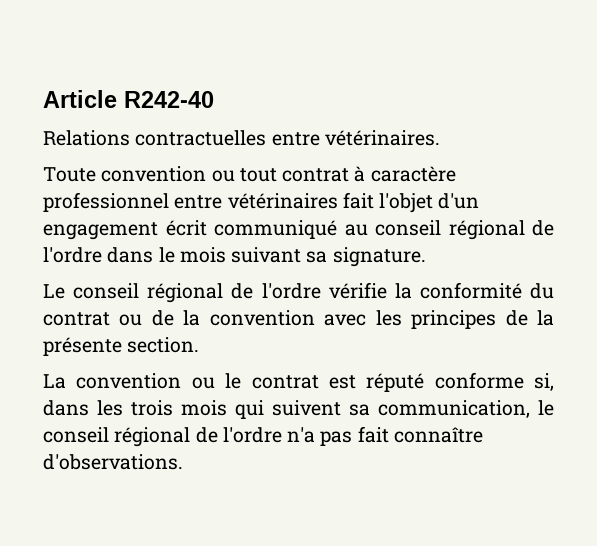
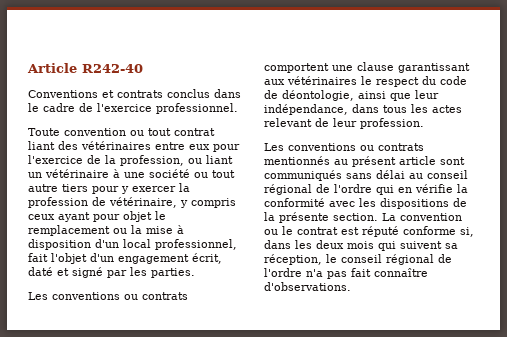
[43,130,440,146] Relations contractuelles entre vétérinaires. -> [28,89,241,98] [28,103,238,114] Conventions et contrats conclus dans le cadre de l'exercice professionnel.
[354,166,456,182] [43,192,480,213] [43,220,337,240] à caractère professionnel entre vétérinaires fait l'objet d'un engagement écrit communiqué -> [28,141,240,152] [28,155,233,166] [28,169,235,178] [28,183,190,194] [28,197,236,208] [28,211,166,222] [28,225,184,236] [28,239,237,250] [28,253,222,264] [28,267,195,278] [28,292,188,300] [264,62,470,73] [264,76,467,87] [264,90,439,101] [264,104,462,115] [264,118,424,129] [264,143,424,151] [264,156,465,167] [264,170,405,181] liant des vétérinaires entre eux pour l'exercice de la profession, ou liant un vétérinaire à une société ou tout autre tiers pour y exercer la profession de vétérinaire, y compris ceux ayant pour objet le remplacement ou la mise à disposition d'un local professionnel, fait l'objet d'un engagement écrit, daté et signé par les parties. // Les conventions ou contrats comportent une clause garantissant aux vétérinaires le respect du code de déontologie, ainsi que leur indépendance, dans tous les actes relevant de leur profession. // Les conventions ou contrats mentionnés au présent article sont communiqués sans délai
[107,247,426,267] [43,282,554,303] [43,310,315,326] dans le mois suivant sa signature. // Le conseil régional de l'ordre vérifie la conformité du contrat ou de la convention -> [376,184,468,195] [264,198,325,207] qui en vérifie la conformité
[411,310,497,329] principes -> [380,198,449,209] dispositions
(200, 345) // -> (378, 217) none
[131,400,173,416] trois -> [316,240,344,249] deux
[378,400,530,418] communication, -> [264,254,322,265] réception,

